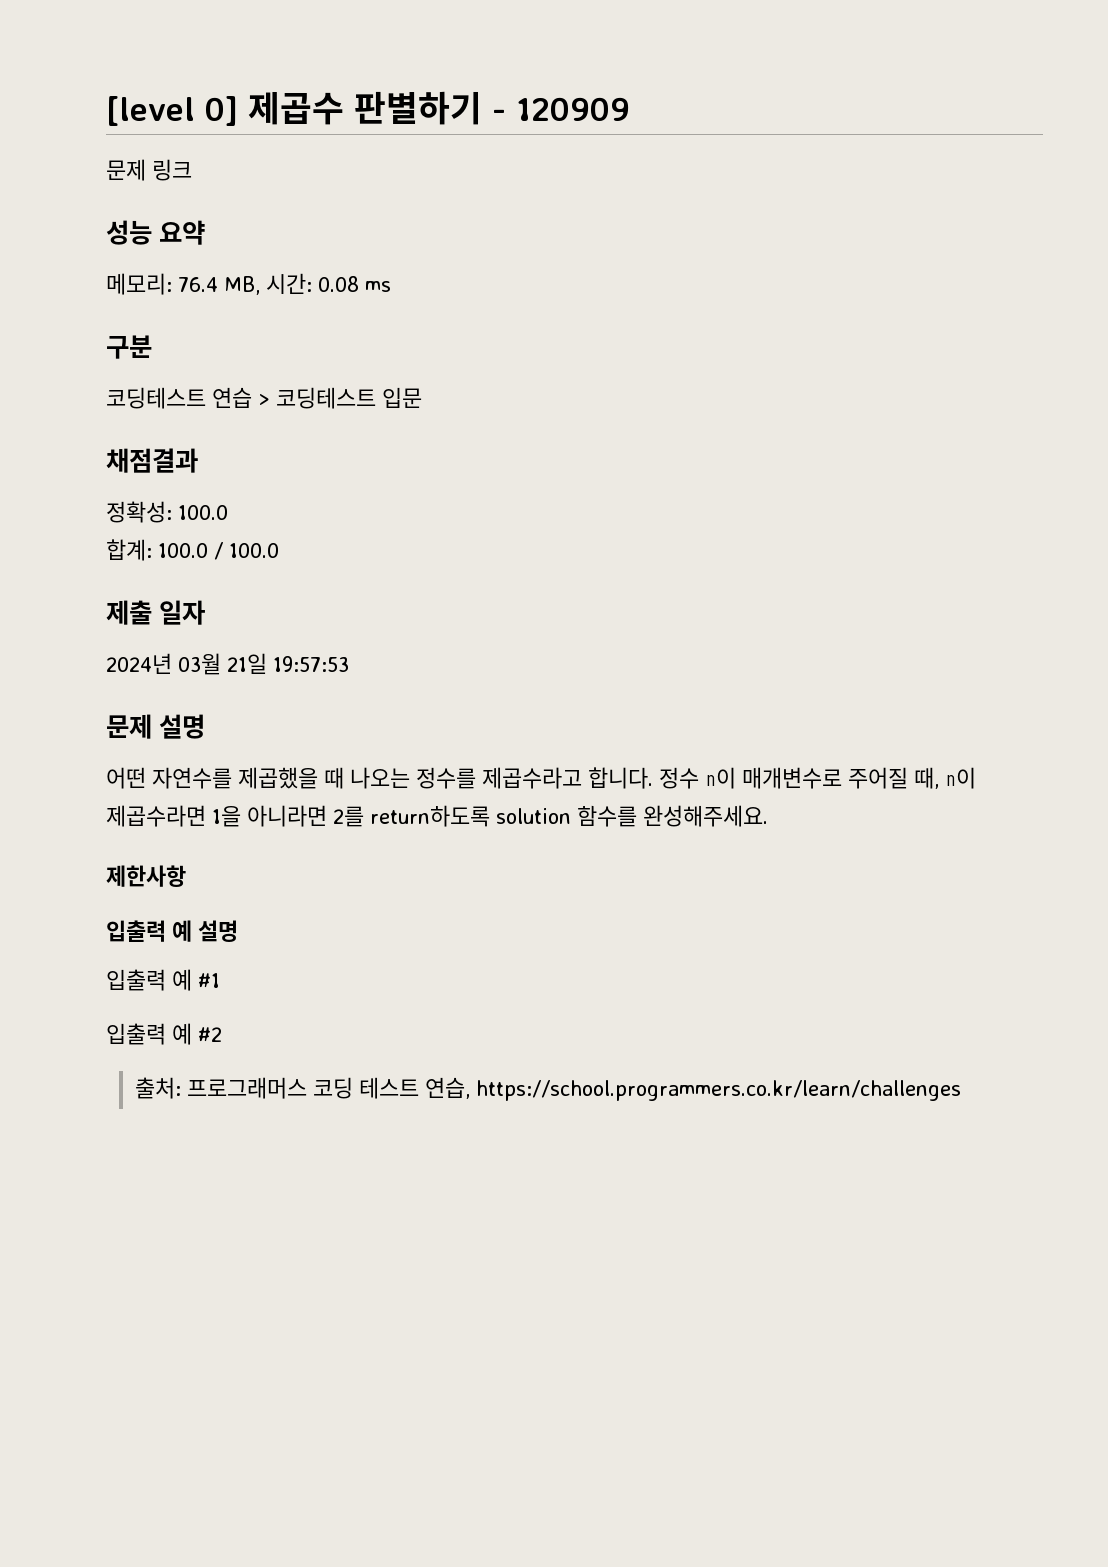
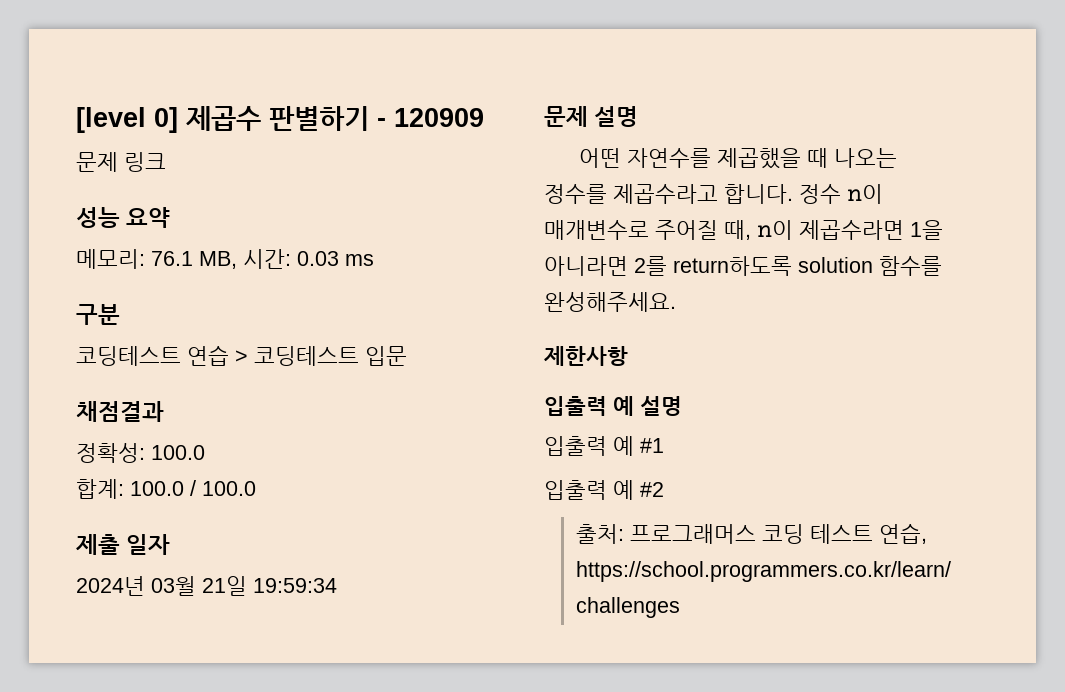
[178,277,218,292] 76.4 -> [151,251,193,266] 76.1
[318,276,359,292] 0.08 -> [297,251,339,266] 0.03
[273,656,349,672] 19:57:53 -> [253,578,337,593] 19:59:34

